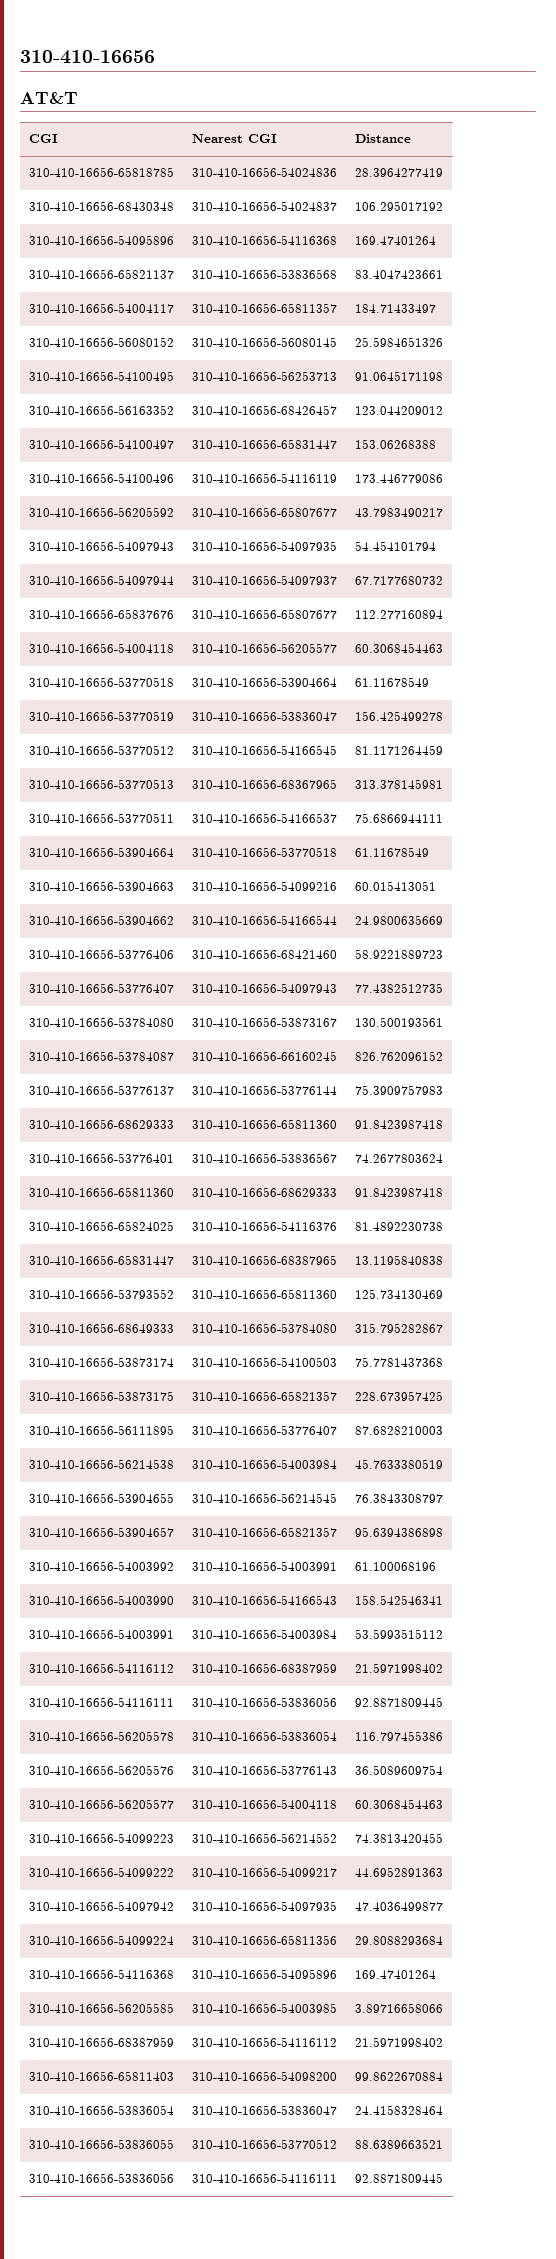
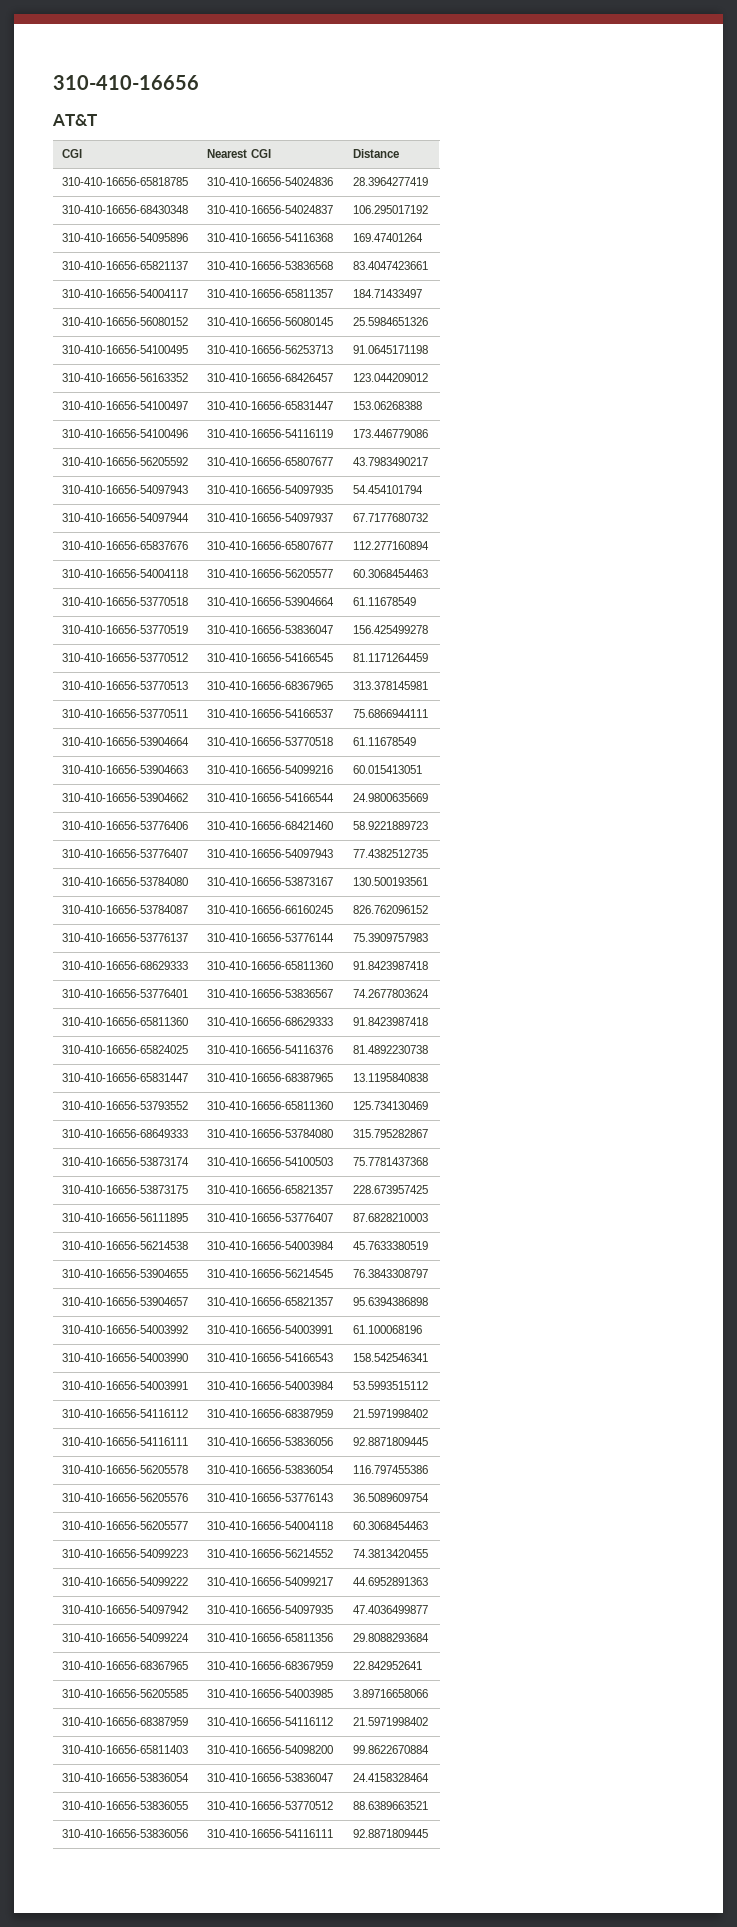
[28,1969,174,1979] [191,1969,337,1979] [354,1970,436,1979] 310-410-16656-54116368 | 310-410-16656-54095896 | 169.47401264 -> [62,1661,189,1670] [207,1661,334,1670] [353,1661,423,1670] 310-410-16656-68367965 | 310-410-16656-68367959 | 22.842952641

